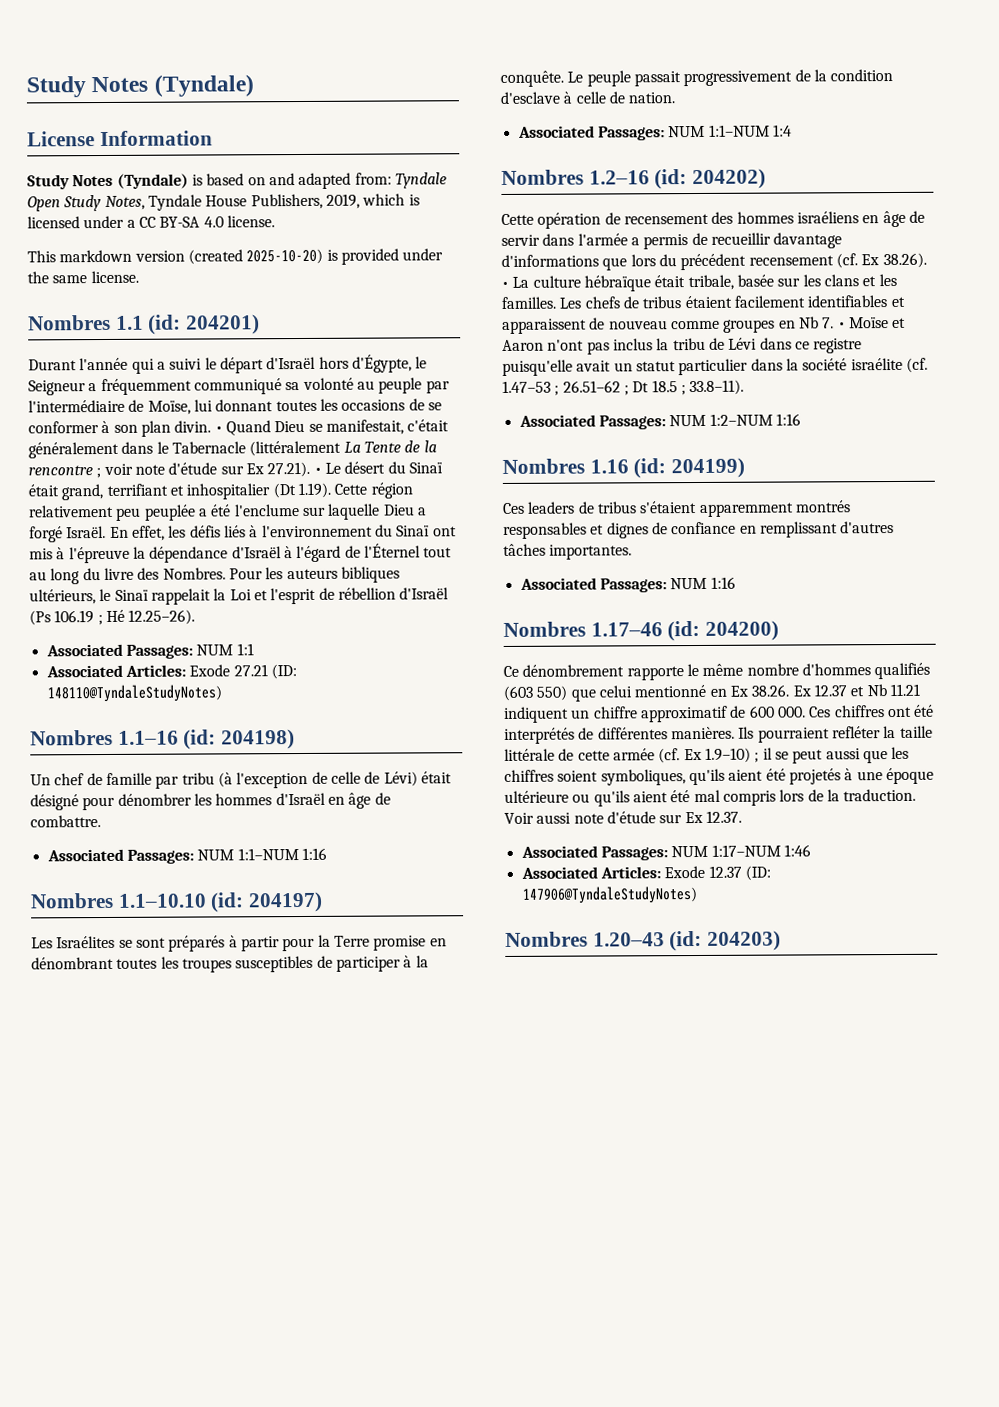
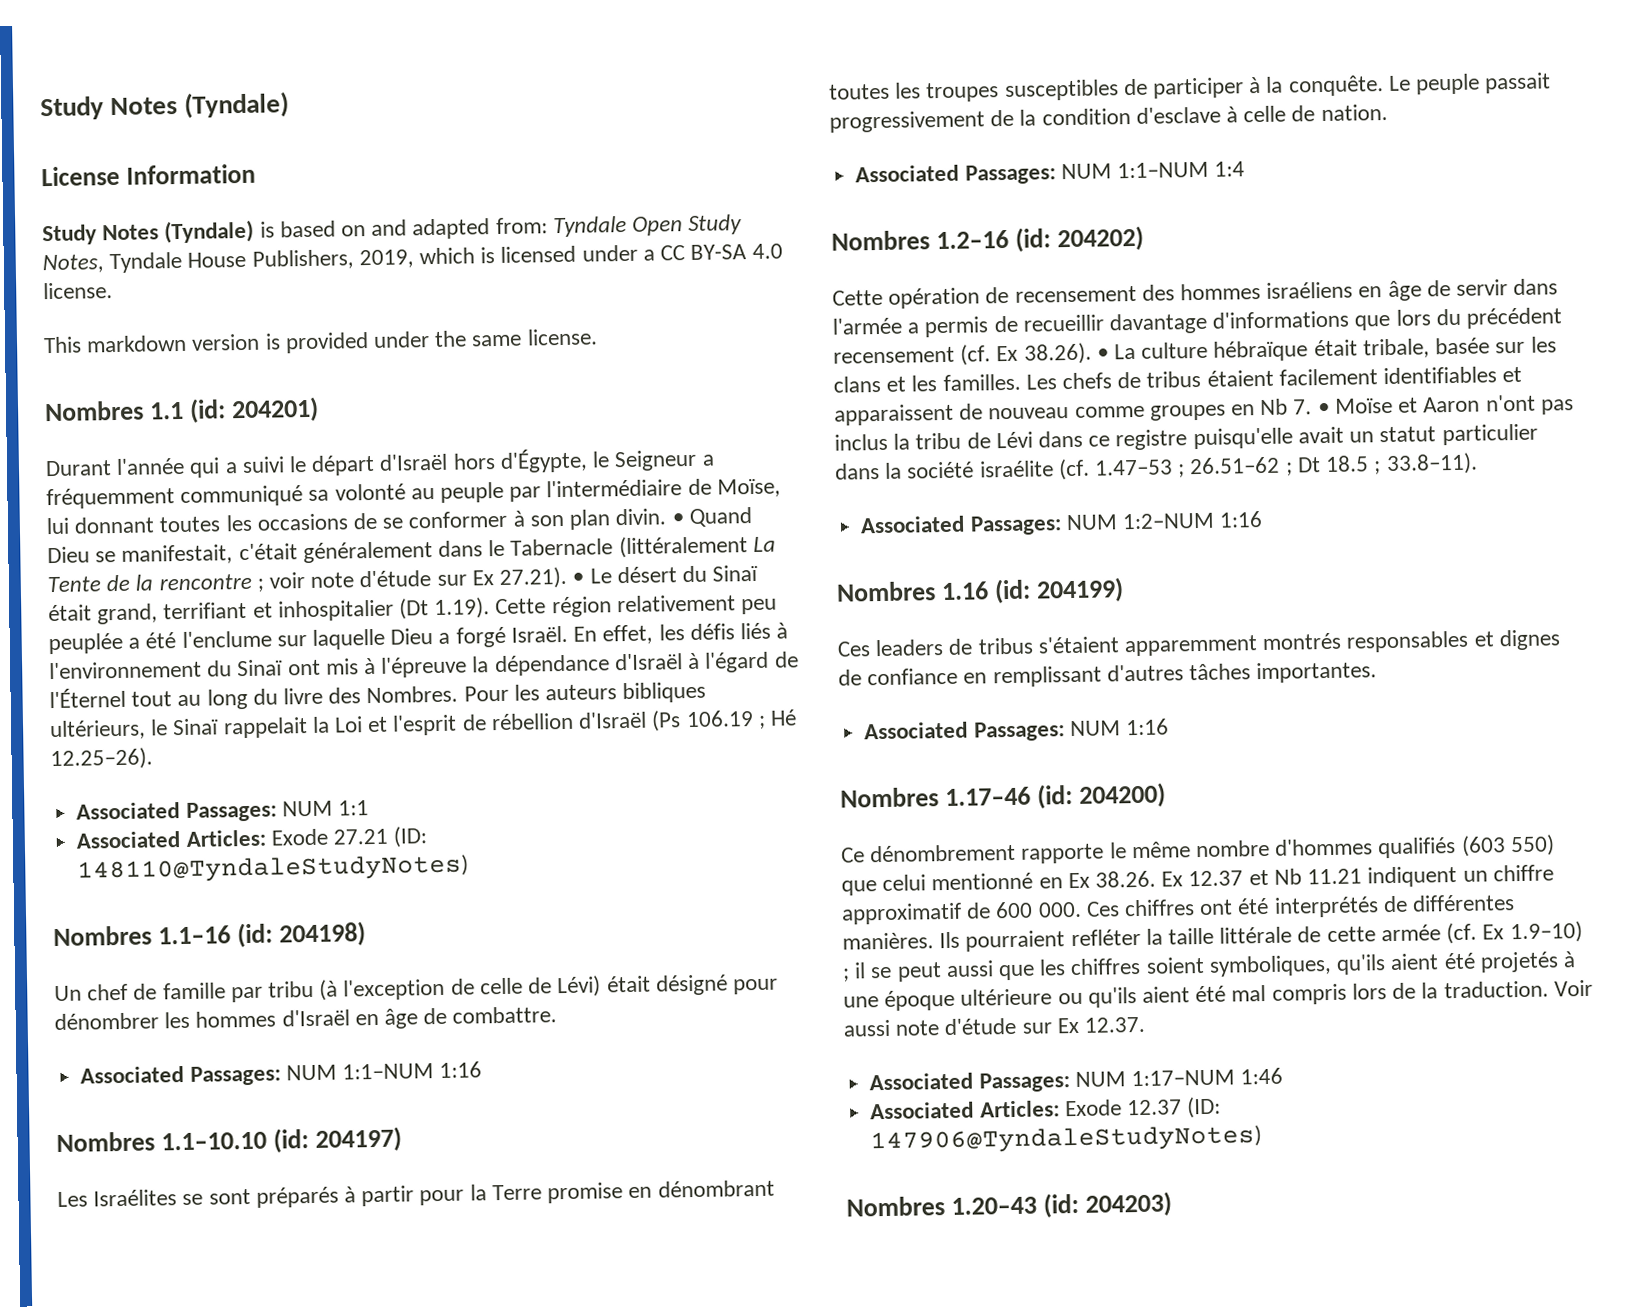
[187,248,324,265] (created 2025-10-20) -> (261, 342) none

